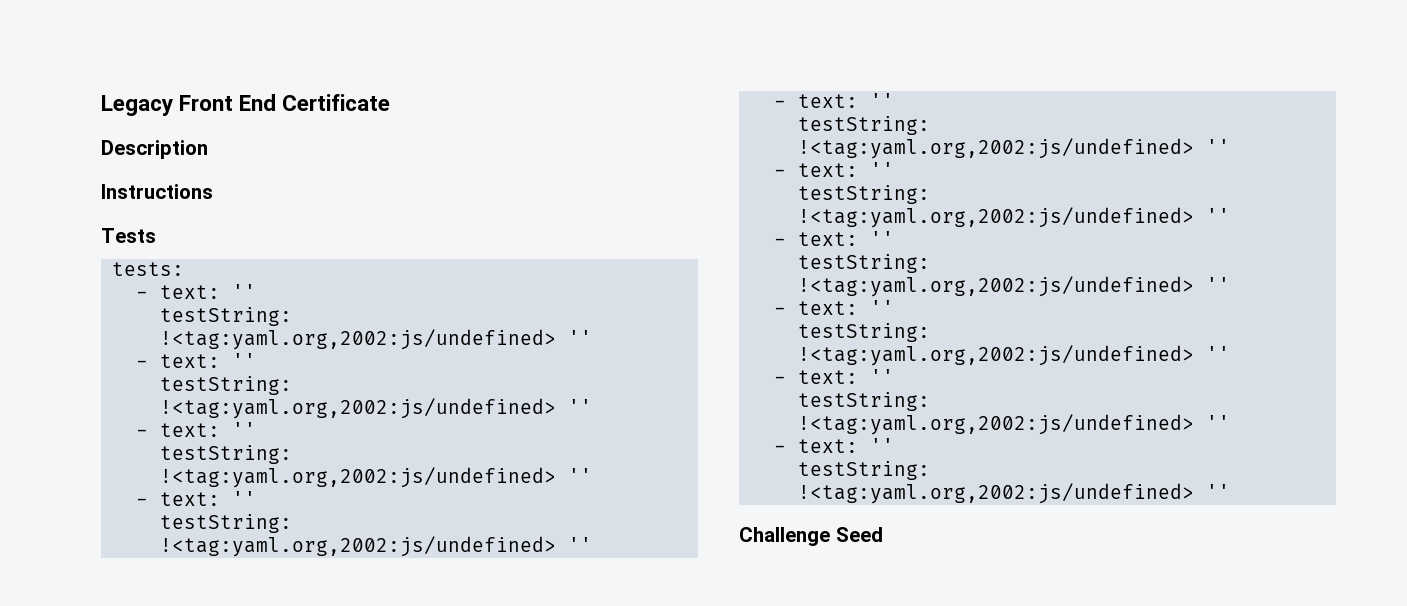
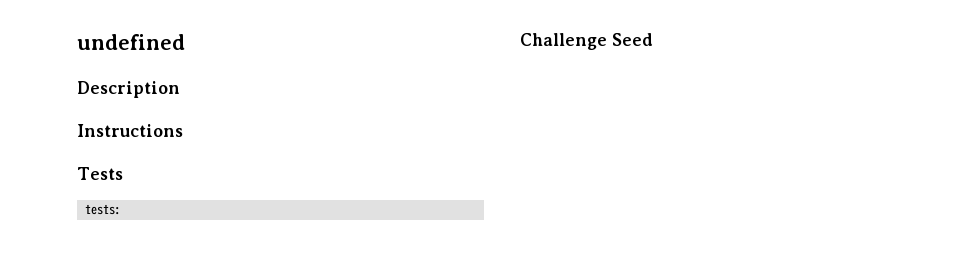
[101,94,391,116] Legacy Front End Certificate -> [77,34,185,50] undefined
[136,284,257,299] [160,307,293,326] [160,329,593,350] [136,353,257,368] [160,376,293,395] [160,398,593,419] [136,422,257,437] [160,445,293,464] [160,467,593,488] [136,491,257,506] [160,514,293,533] [160,536,593,557] [774,93,895,108] [798,116,931,135] [798,138,1231,159] [774,162,895,177] [798,185,931,204] [798,207,1231,228] [774,231,895,246] [798,254,931,273] [798,276,1231,297] [774,300,895,315] [798,323,931,342] [798,345,1231,366] [774,369,895,384] [798,392,931,411] [798,414,1231,435] [774,438,895,453] [798,461,931,480] [798,483,1231,504] // - text: '' // testString: !<tag:yaml.org,2002:js/undefined> '' // - text: '' // testString: !<tag:yaml.org,2002:js/undefined> '' // - text: '' // testString: !<tag:yaml.org,2002:js/undefined> '' // - text: '' // testString: !<tag:yaml.org,2002:js/undefined> '' // - text: '' // testString: !<tag:yaml.org,2002:js/undefined> '' // - text: '' // testString: !<tag:yaml.org,2002:js/undefined> '' // - text: '' // testString: !<tag:yaml.org,2002:js/undefined> '' // - text: '' // testString: !<tag:yaml.org,2002:js/undefined> '' // - text: '' // testString: !<tag:yaml.org,2002:js/undefined> '' // - text: '' // testString: !<tag:yaml.org,2002:js/undefined> '' -> (122, 209) none

